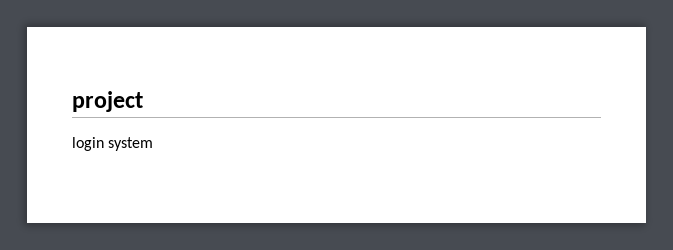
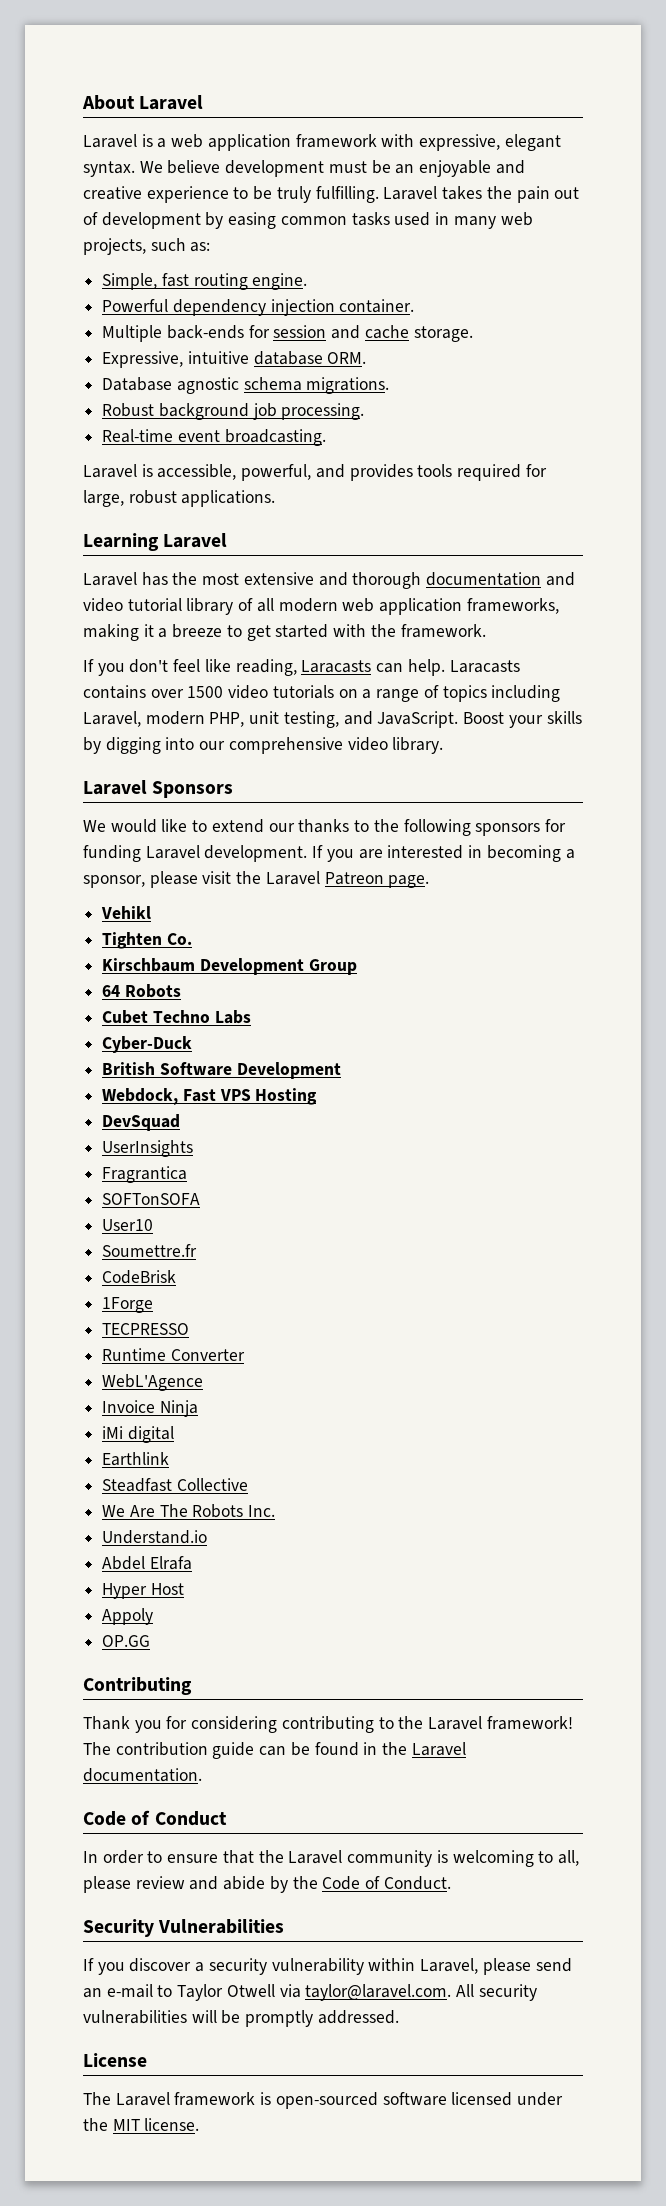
[72,91,143,112] [72,137,154,151] project // login system -> [82,95,204,110] [83,134,561,151] [83,160,525,177] [83,186,580,203] [83,212,533,229] [83,238,211,255] [102,273,308,290] [102,299,415,316] [102,325,473,342] [102,351,367,368] [102,377,390,394] [102,403,365,420] [102,429,326,446] [83,464,547,481] [83,490,276,507] [83,533,228,551] [83,572,575,589] [83,598,559,615] [83,624,486,641] [83,659,520,676] [83,685,561,702] [83,711,582,728] [83,737,444,754] [83,780,234,798] [83,819,566,836] [83,845,575,862] [83,871,430,888] [101,906,152,919] [102,932,192,949] [102,958,357,975] [102,984,181,998] [102,1010,251,1024] [102,1036,193,1053] [102,1062,341,1079] [102,1088,318,1105] [102,1114,181,1131] [102,1140,194,1157] [102,1166,188,1183] [102,1193,201,1205] [102,1219,154,1231] [102,1244,198,1257] [102,1270,177,1284] [102,1297,154,1313] [102,1323,190,1335] [102,1348,245,1361] [102,1374,204,1391] [102,1400,198,1417] [102,1426,174,1443] [102,1452,170,1466] [102,1478,248,1492] [102,1504,276,1518] [102,1530,208,1544] [102,1556,192,1570] [102,1583,184,1599] [102,1608,154,1625] [102,1635,151,1647] [83,1677,192,1695] [83,1716,573,1733] [83,1742,466,1759] [83,1768,202,1782] [83,1810,227,1826] [83,1850,579,1867] [83,1876,451,1893] [83,1919,285,1937] [83,1958,572,1975] [83,1984,537,2001] [83,2010,399,2027] [83,2053,147,2067] [83,2092,564,2109] [83,2118,200,2131] About Laravel // Laravel is a web application framework with expressive, elegant syntax. We believe development must be an enjoyable and creative experience to be truly fulfilling. Laravel takes the pain out of development by easing common tasks used in many web projects, such as: // Simple, fast routing engine. // Powerful dependency injection container. // Multiple back-ends for session and cache storage. // Expressive, intuitive database ORM. // Database agnostic schema migrations. // Robust background job processing. // Real-time event broadcasting. // Laravel is accessible, powerful, and provides tools required for large, robust applications. // Learning Laravel // Laravel has the most extensive and thorough documentation and video tutorial library of all modern web application frameworks, making it a breeze to get started with the framework. // If you don't feel like reading, Laracasts can help. Laracasts contains over 1500 video tutorials on a range of topics including Laravel, modern PHP, unit testing, and JavaScript. Boost your skills by digging into our comprehensive video library. // Laravel Sponsors // We would like to extend our thanks to the following sponsors for funding Laravel development. If you are interested in becoming a sponsor, please visit the Laravel Patreon page. // Vehikl // Tighten Co. // Kirschbaum Development Group // 64 Robots // Cubet Techno Labs // Cyber-Duck // British Software Development // Webdock, Fast VPS Hosting // DevSquad // UserInsights // Fragrantica // SOFTonSOFA // User10 // Soumettre.fr // CodeBrisk // 1Forge // TECPRESSO // Runtime Converter // WebL'Agence // Invoice Ninja // iMi digital // Earthlink // Steadfast Collective // We Are The Robots Inc. // Understand.io // Abdel Elrafa // Hyper Host // Appoly // OP.GG // Contributing // Thank you for considering contributing to the Laravel framework! The contribution guide can be found in the Laravel documentation. // Code of Conduct // In order to ensure that the Laravel community is welcoming to all, please review and abide by the Code of Conduct. // Security Vulnerabilities // If you discover a security vulnerability within Laravel, please send an e-mail to Taylor Otwell via taylor@laravel.com. All security vulnerabilities will be promptly addressed. // License // The Laravel framework is open-sourced software licensed under the MIT license.

